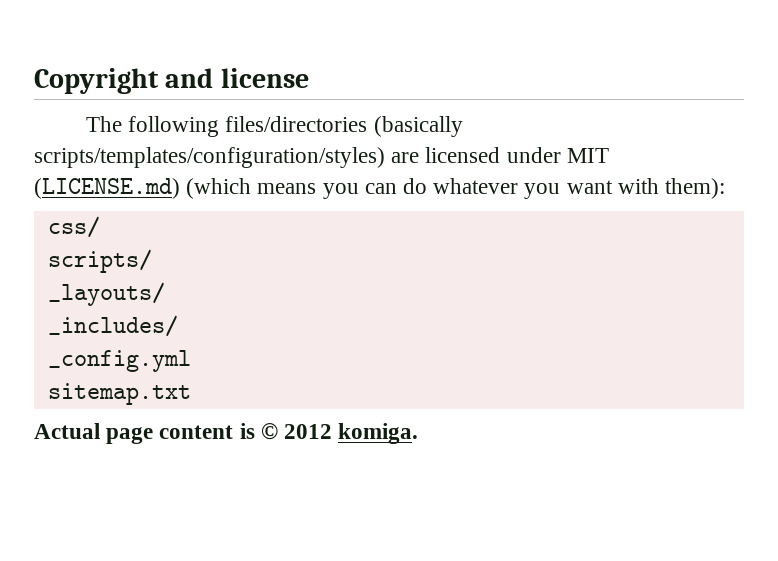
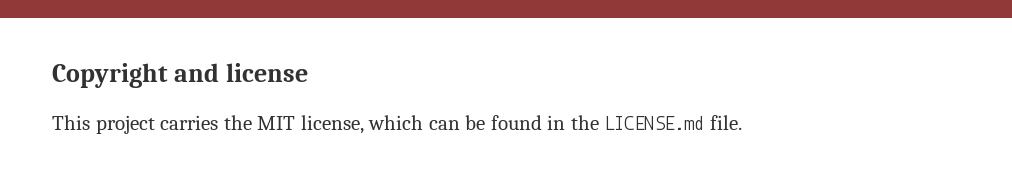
[85,116,463,137] [34,147,609,168] [34,178,726,199] [47,216,100,238] [47,249,152,273] [47,282,165,306] [47,315,178,337] [47,350,191,372] [47,383,191,405] [34,423,419,444] The following files/directories (basically scripts/templates/configuration/styles) are licensed under MIT (LICENSE.md) (which means you can do whatever you want with them): // css/ // scripts/ // _layouts/ // _includes/ // _config.yml // sitemap.txt // Actual page content is © 2012 komiga. -> [52,115,742,134] This project carries the MIT license, which can be found in the LICENSE.md file.

